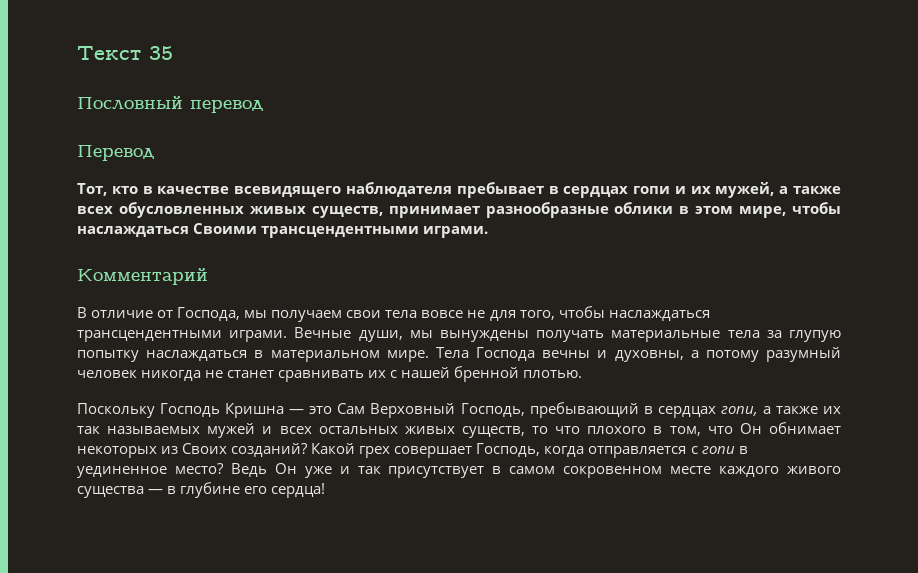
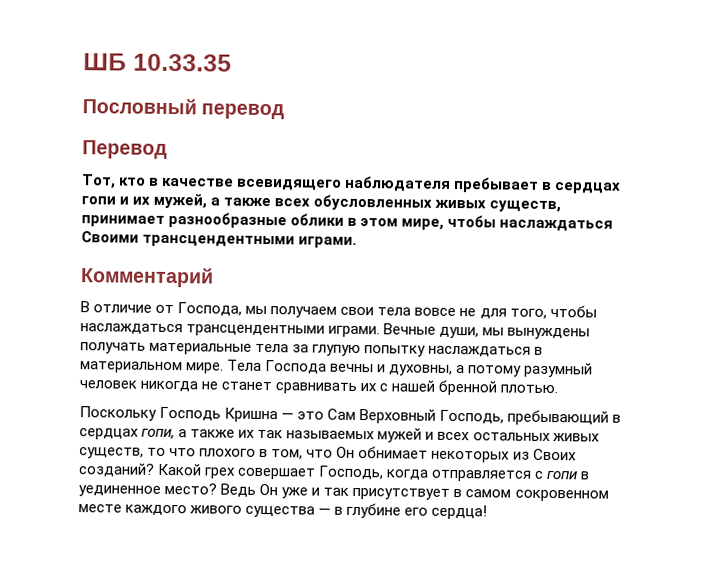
[77,46,173,60] Текст 35 -> [83,53,232,72] ШБ 10.33.35

